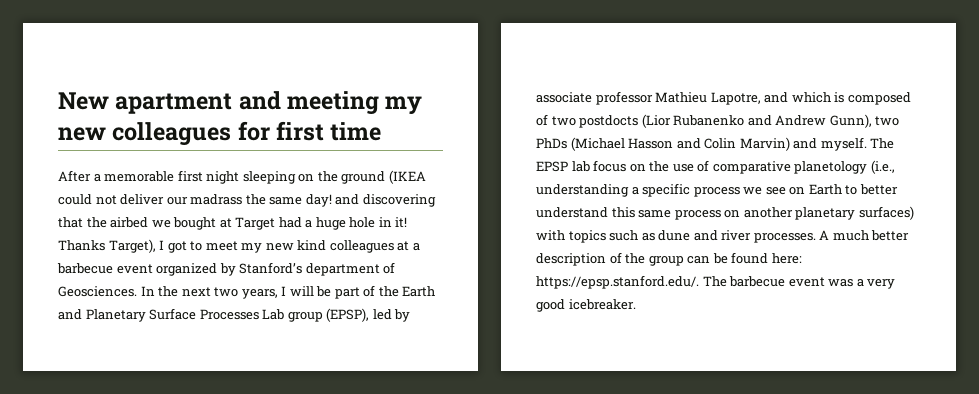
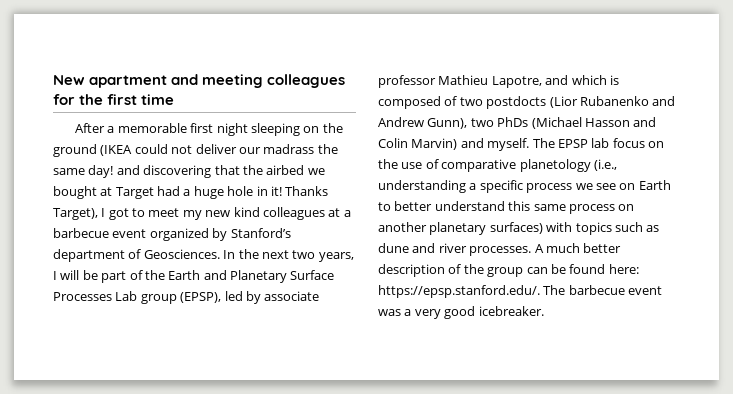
[385,96,423,115] [58,127,106,141] my new -> (264, 81) none
(270, 131) none -> [79,94,104,105] the

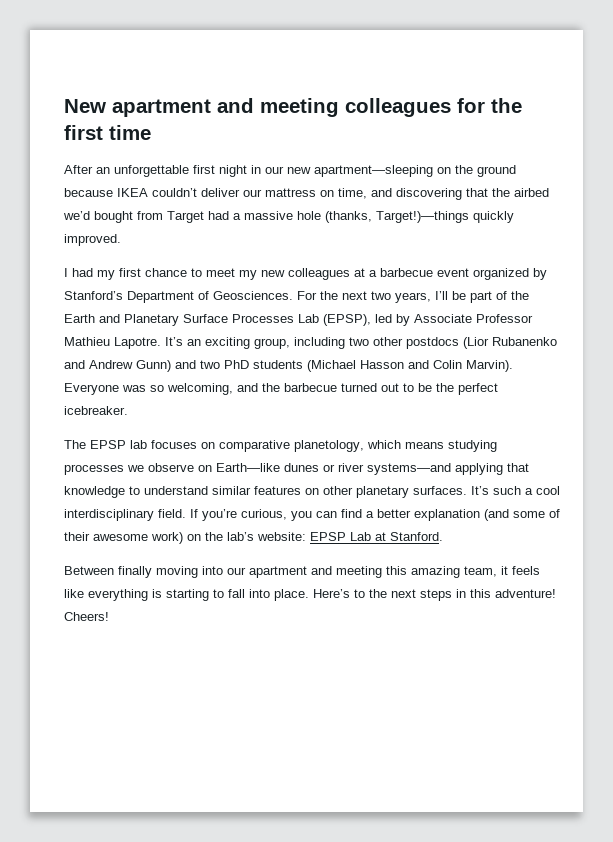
[107,123,343,136] [53,144,338,157] [53,165,114,178] a memorable first night sleeping on the ground (IKEA could not deliver our madrass the same day! -> [96,165,516,177] [64,188,367,199] an unforgettable first night in our new apartment—sleeping on the ground because IKEA couldn’t deliver our mattress on time,
[307,168,325,175] [53,186,329,199] [53,208,129,220] we bought at Target had a huge hole in it! Thanks Target), I got -> [63,211,514,223] [64,234,121,246] [64,268,187,280] we’d bought from Target had a massive hole (thanks, Target!)—things quickly improved. // I had my first chance
[233,207,260,217] kind -> (285, 273) none
[53,249,125,262] department -> [127,291,194,303] Department
[223,250,236,259] In -> [297,291,317,300] For
[53,270,80,280] I will -> [435,291,448,300] I’ll
[140,294,177,304] group -> (319, 318) none
[264,291,320,301] [378,75,619,88] [378,96,676,109] [378,117,657,129] [378,138,664,151] [378,159,617,172] [378,180,671,193] [378,201,635,214] [378,222,660,235] [378,243,622,256] [378,264,639,277] [378,285,663,298] [378,306,544,319] associate professor Mathieu Lapotre, and which is composed of two postdocts (Lior Rubanenko and Andrew Gunn), two PhDs (Michael Hasson and Colin Marvin) and myself. The EPSP lab focus on the use of comparative planetology (i.e., understanding a specific process we see on Earth to better understand this same process on another planetary surfaces) with topics such as dune and river processes. A much better description of the group can be found here: https://epsp.stanford.edu/. The barbecue event was a very good icebreaker. -> [414,314,533,323] [64,337,557,349] [64,360,513,372] [64,383,498,395] [64,406,128,415] [64,440,497,452] [64,463,529,475] [64,486,560,498] [64,509,560,521] [64,532,443,544] [64,566,540,578] [64,589,556,601] [64,612,109,621] Associate Professor Mathieu Lapotre. It’s an exciting group, including two other postdocs (Lior Rubanenko and Andrew Gunn) and two PhD students (Michael Hasson and Colin Marvin). Everyone was so welcoming, and the barbecue turned out to be the perfect icebreaker. // The EPSP lab focuses on comparative planetology, which means studying processes we observe on Earth—like dunes or river systems—and applying that knowledge to understand similar features on other planetary surfaces. It’s such a cool interdisciplinary field. If you’re curious, you can find a better explanation (and some of their awesome work) on the lab’s website: EPSP Lab at Stanford. // Between finally moving into our apartment and meeting this amazing team, it feels like everything is starting to fall into place. Here’s to the next steps in this adventure! Cheers!

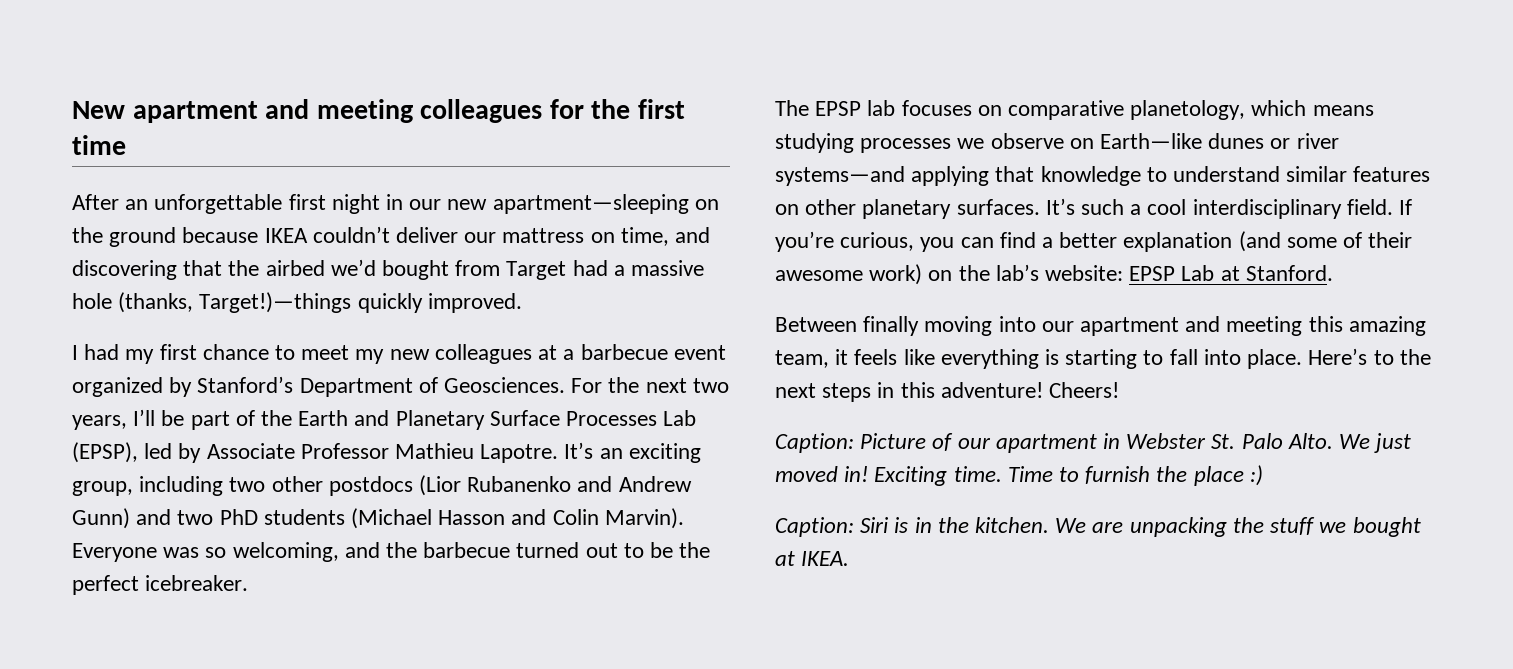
(109, 616) none -> [775,433,1412,453] [775,465,1263,486] [775,517,1421,537] [775,551,850,566] // Caption: Picture of our apartment in Webster St. Palo Alto. We just moved in! Exciting time. Time to furnish the place :) // Caption: Siri is in the kitchen. We are unpacking the stuff we bought at IKEA.

